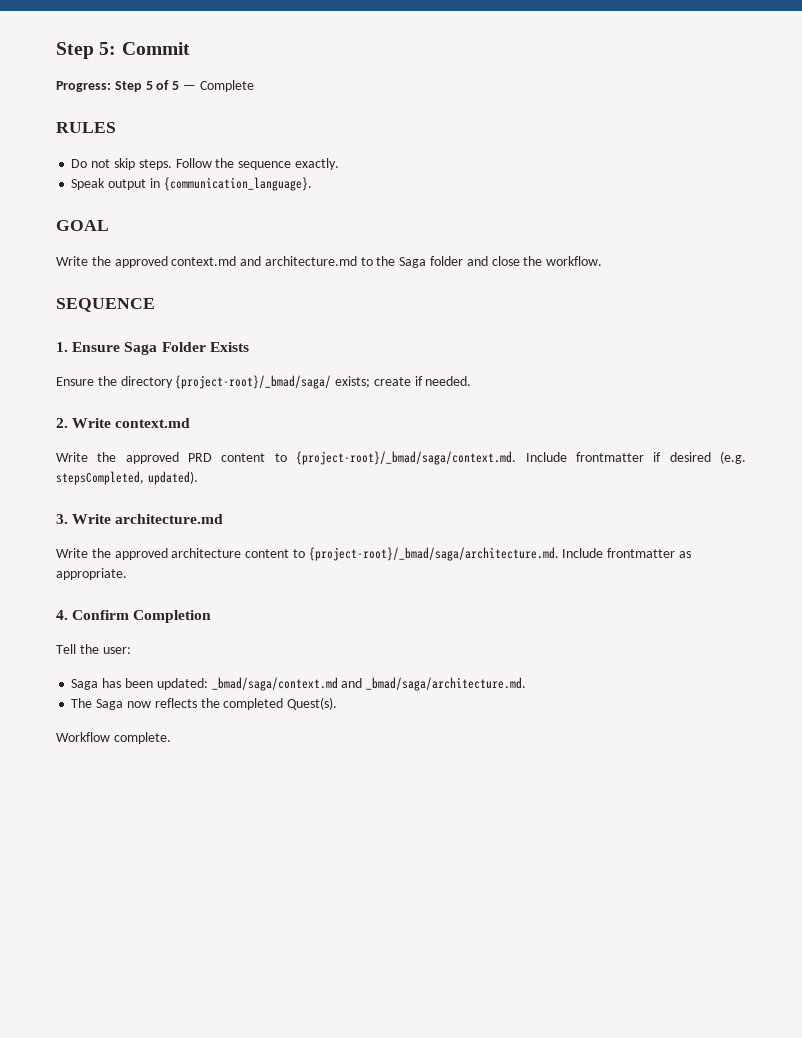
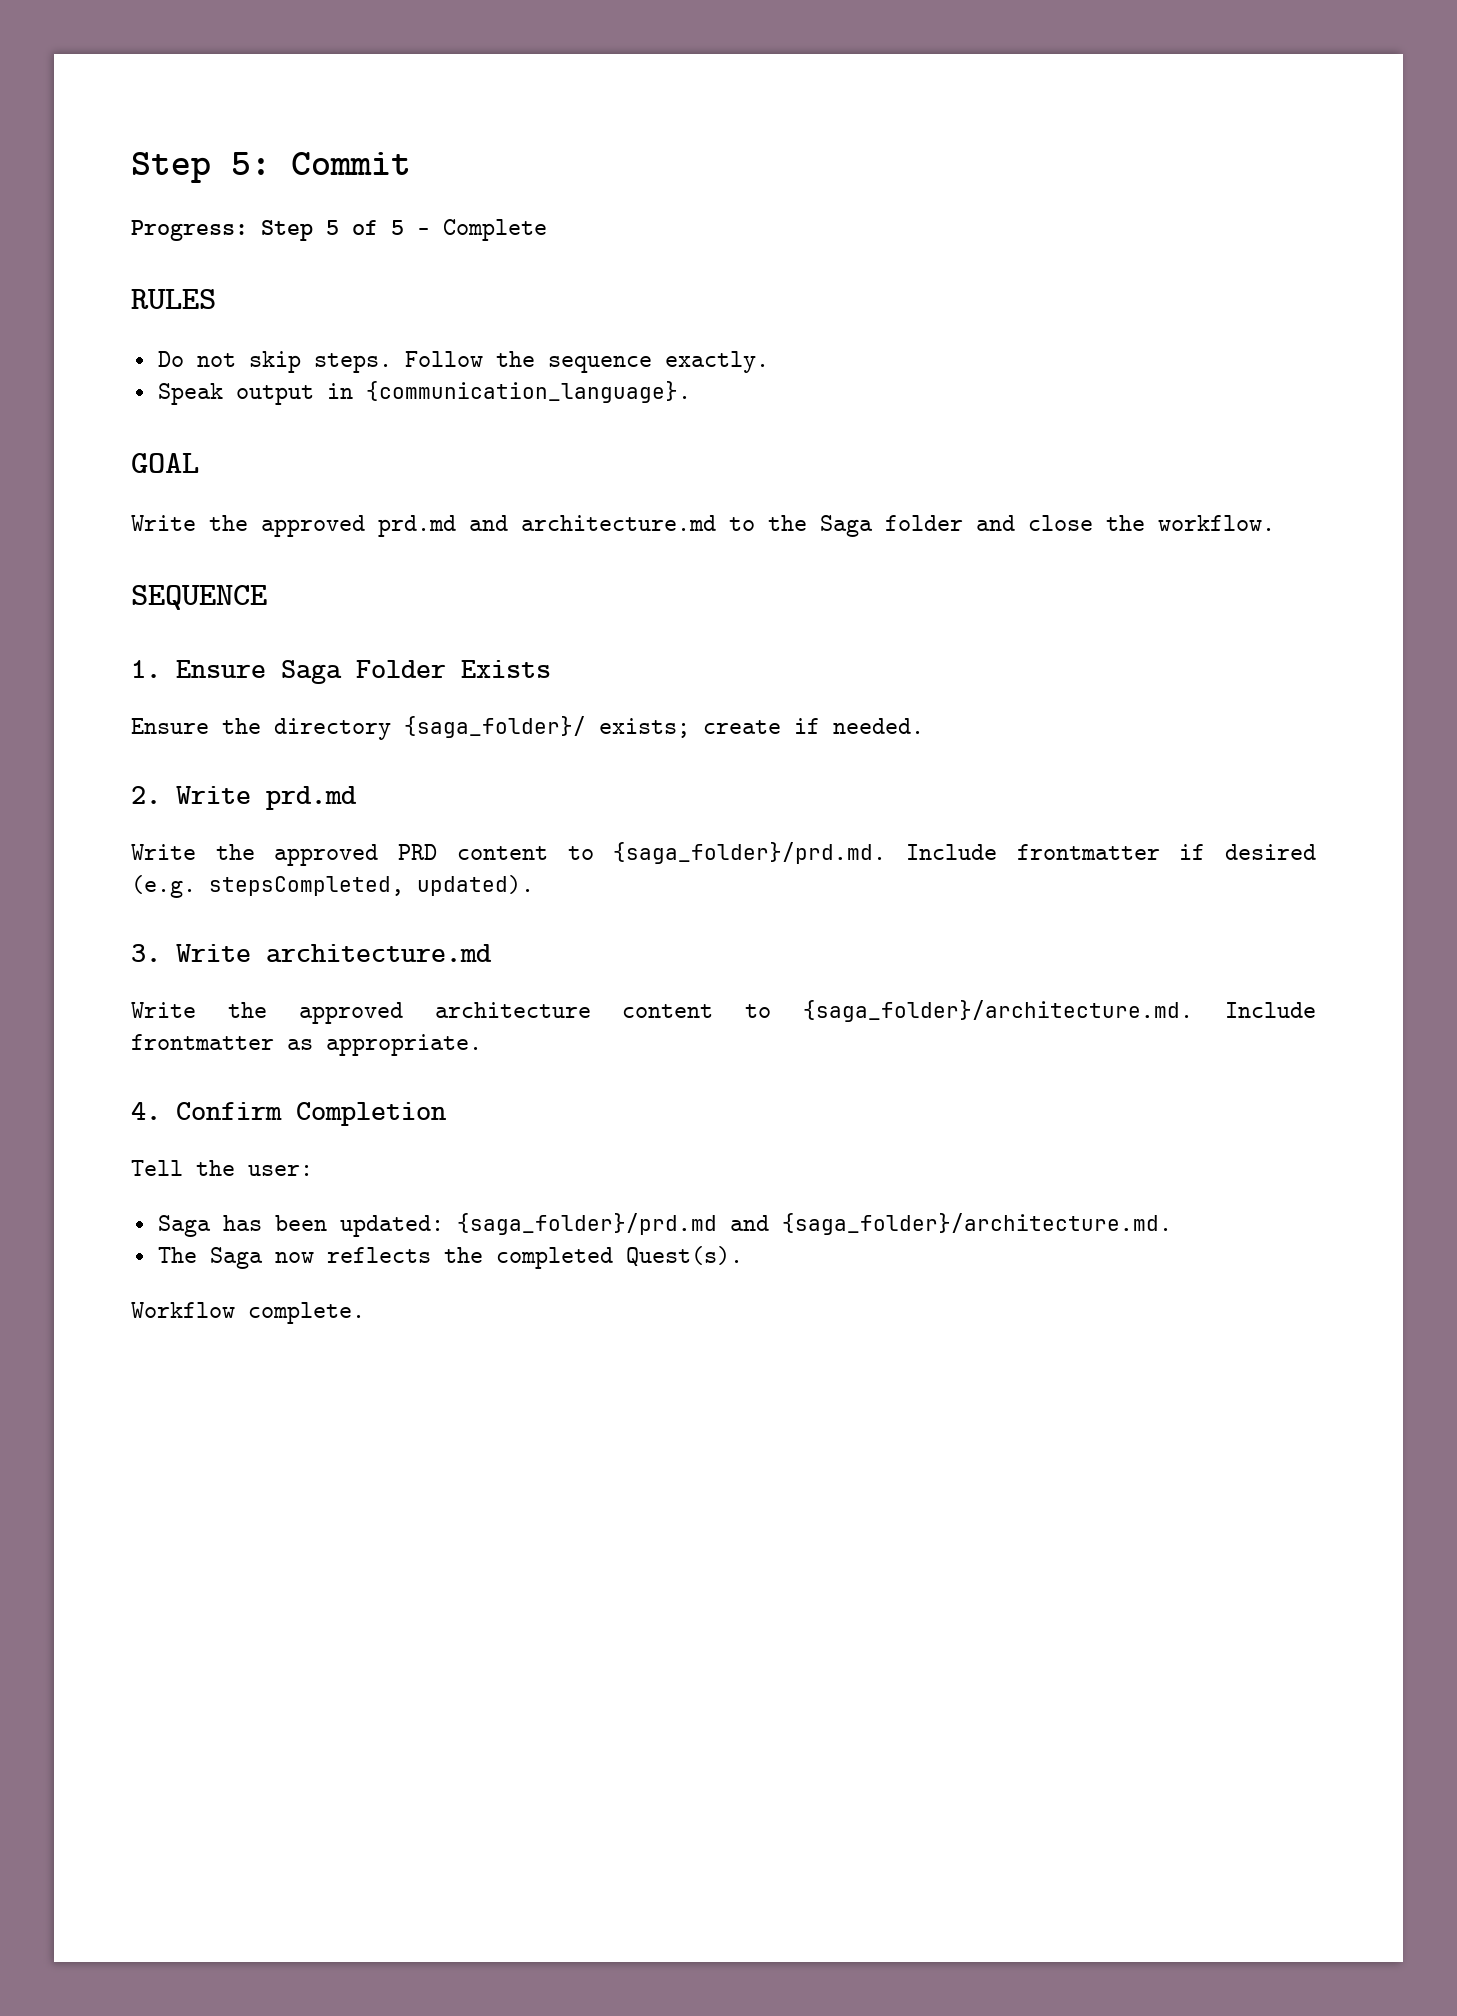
[171,256,237,266] context.md -> [378,515,456,537] prd.md
[175,375,332,389] {project-root}/_bmad/saga/ -> [404,716,586,738] {saga_folder}/
[115,418,191,428] context.md -> [266,786,357,810] prd.md
[296,451,517,465] {project-root}/_bmad/saga/context.md. -> [613,842,887,864] {saga_folder}/prd.md.
[308,547,559,561] {project-root}/_bmad/saga/architecture.md. -> [803,1000,1194,1022] {saga_folder}/architecture.md.
[211,677,527,691] _bmad/saga/context.md and _bmad/saga/architecture.md. -> [456,1213,1172,1235] {saga_folder}/prd.md and {saga_folder}/architecture.md.

